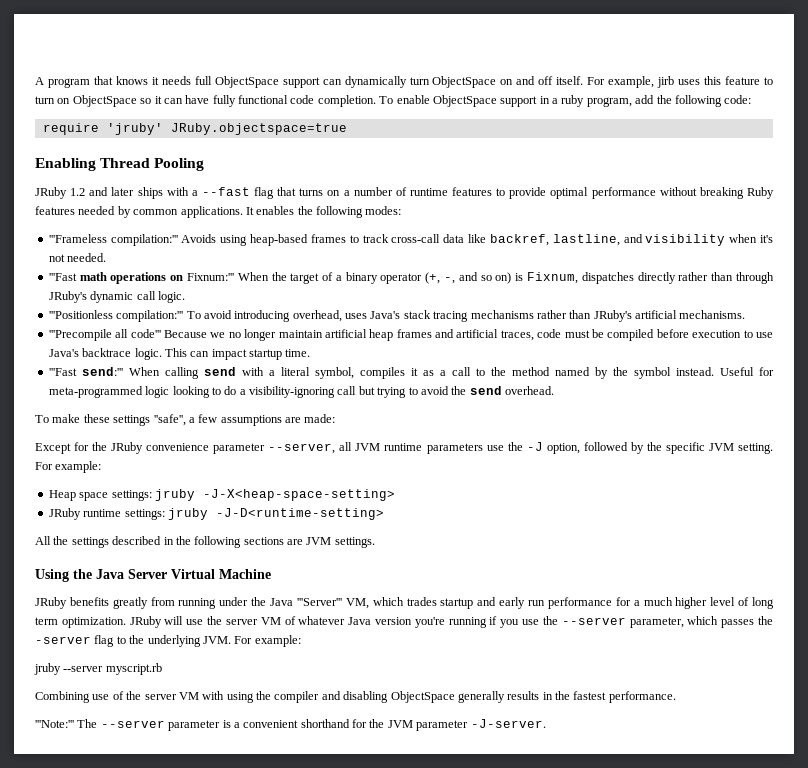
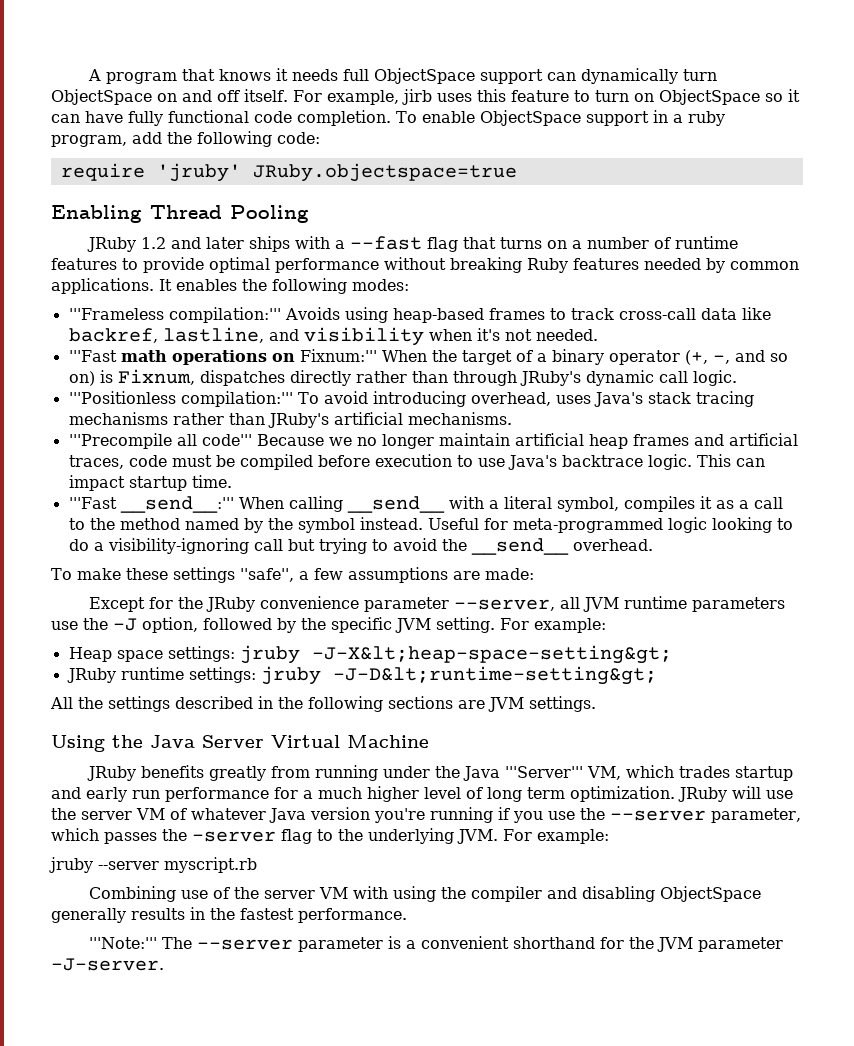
[81,367,123,376] send:''' -> [119,496,234,513] __send__:'''
[203,367,236,376] send -> [346,496,445,513] __send__
[469,386,502,395] send -> [470,538,569,555] __send__
[202,489,395,501] -J-X<heap-space-setting> -> [311,645,672,664] -J-X&lt;heap-space-setting&gt;
[215,508,384,520] -J-D<runtime-setting> -> [332,666,657,685] -J-D&lt;runtime-setting&gt;

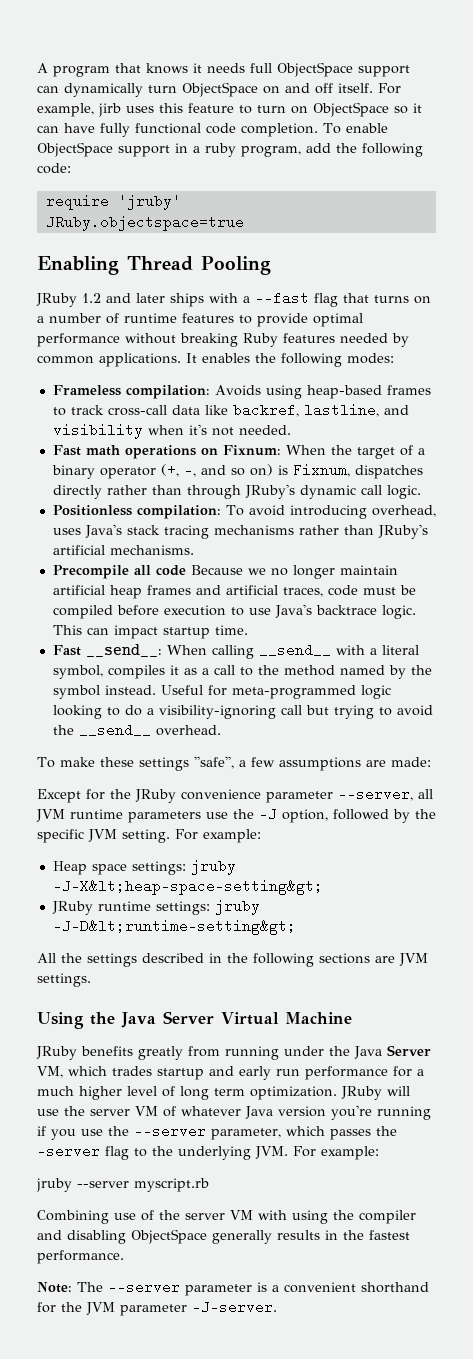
(241, 172) none -> (181, 202) //
[68,307,281,323] '''Frameless compilation:''' -> [52,385,210,399] Frameless compilation:
[68,350,117,362] '''Fast -> [52,445,81,456] Fast
[299,349,377,362] Fixnum:''' -> [222,445,281,456] Fixnum:
[68,391,293,407] '''Positionless compilation:''' -> [52,505,221,519] Positionless compilation:
[68,433,252,449] '''Precompile all code''' -> [52,565,186,579] Precompile all code
[68,496,234,513] '''Fast __send__:''' -> [52,644,162,657] Fast __send__:
[504,766,583,778] '''Server''' -> [387,1045,431,1056] Server
[88,937,157,949] '''Note:''' -> [37,1282,72,1293] Note:

